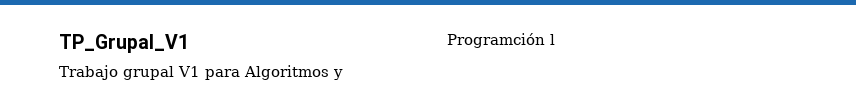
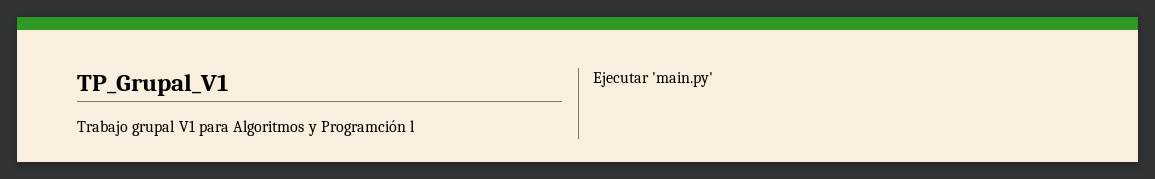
(555, 39) none -> [593,72,714,87] // Ejecutar 'main.py'

